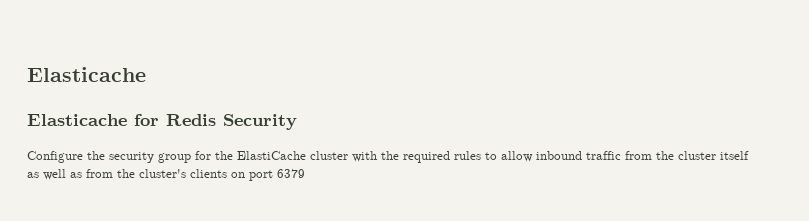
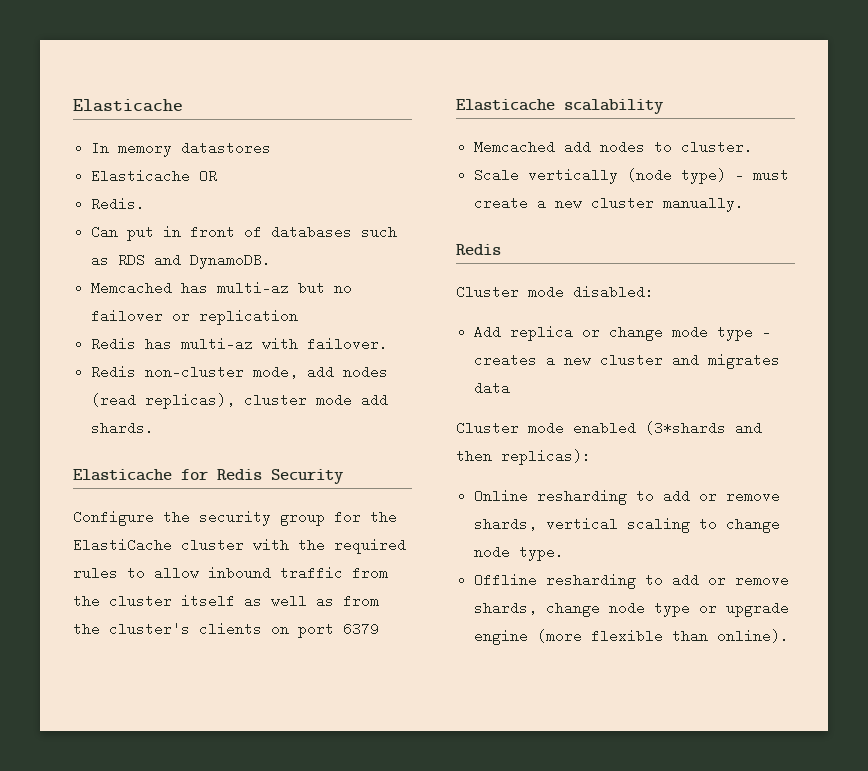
[27,67,146,82] Elasticache -> [73,99,183,112] [91,141,272,157] [91,169,218,183] [91,197,146,211] [91,225,398,241] [91,253,272,269] [91,281,353,295] [91,309,299,325] [91,337,389,351] [91,365,389,379] [91,393,389,409] [91,421,155,435] Elasticache // In memory datastores // Elasticache OR // Redis. // Can put in front of databases such as RDS and DynamoDB. // Memcached has multi-az but no failover or replication // Redis has multi-az with failover. // Redis non-cluster mode, add nodes (read replicas), cluster mode add shards.
(305, 173) none -> [456,99,664,114] [474,140,754,154] [474,168,790,184] [474,196,745,212] [456,244,501,255] [456,285,654,299] [474,325,772,341] [474,353,781,369] [474,381,511,395] [456,421,762,435] [456,449,591,465] [474,489,781,505] [474,517,781,533] [474,545,565,561] [474,573,790,589] [474,601,790,617] [474,629,790,645] // Elasticache scalability // Memcached add nodes to cluster. // Scale vertically (node type) - must create a new cluster manually. // Redis // Cluster mode disabled: // Add replica or change mode type - creates a new cluster and migrates data // Cluster mode enabled (3*shards and then replicas): // Online resharding to add or remove shards, vertical scaling to change node type. // Offline resharding to add or remove shards, change node type or upgrade engine (more flexible than online).

